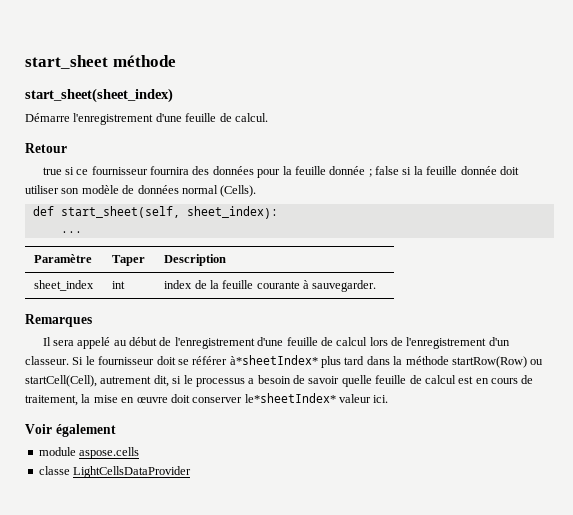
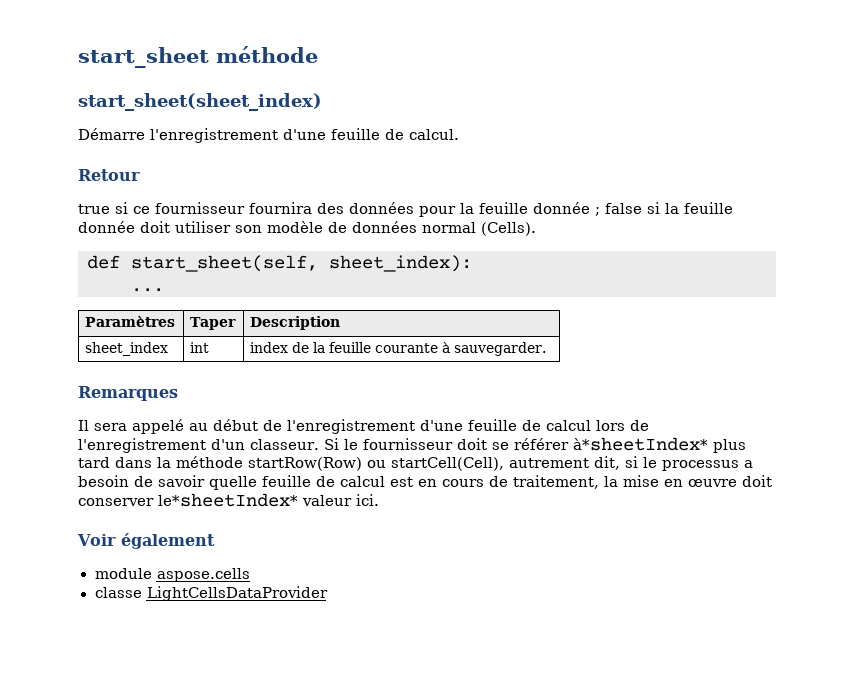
[34,254,93,263] Paramètre -> [85,316,176,327] Paramètres

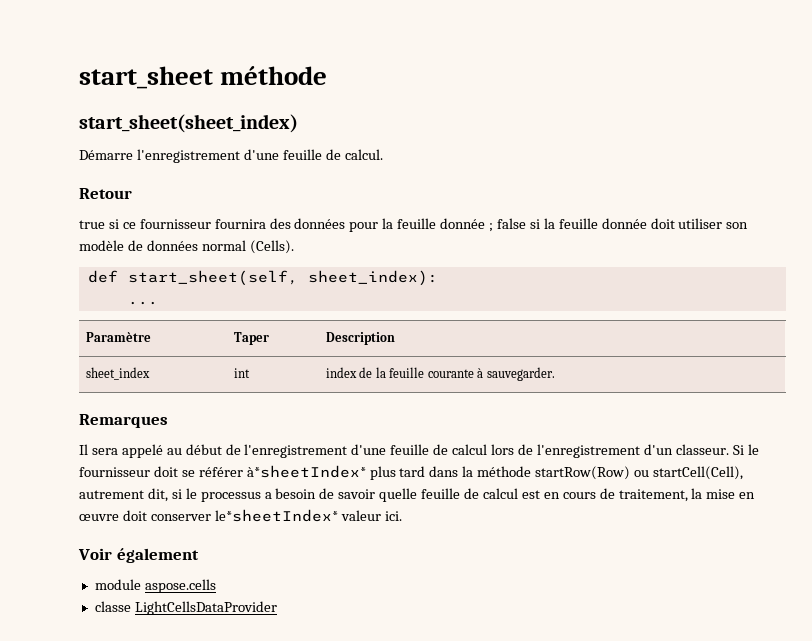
[85,316,176,327] Paramètres -> [85,332,151,342] Paramètre

